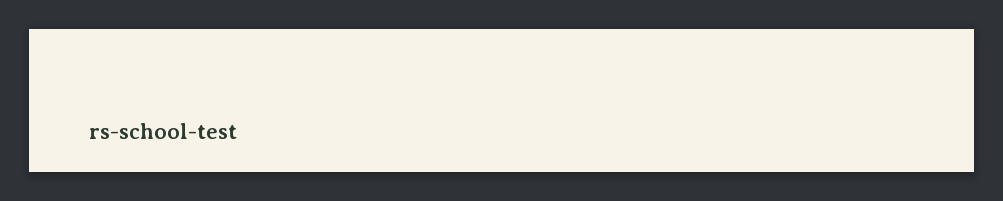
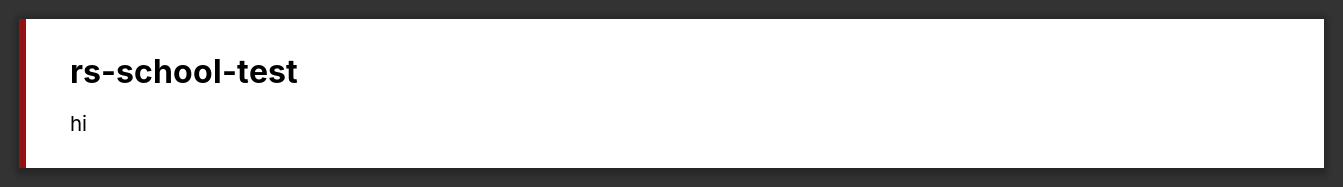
(237, 131) none -> [70,114,87,131] // hi

